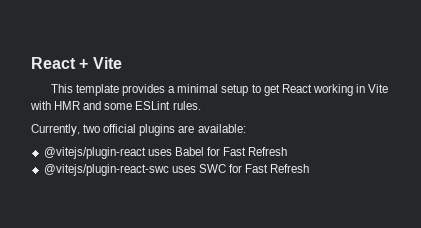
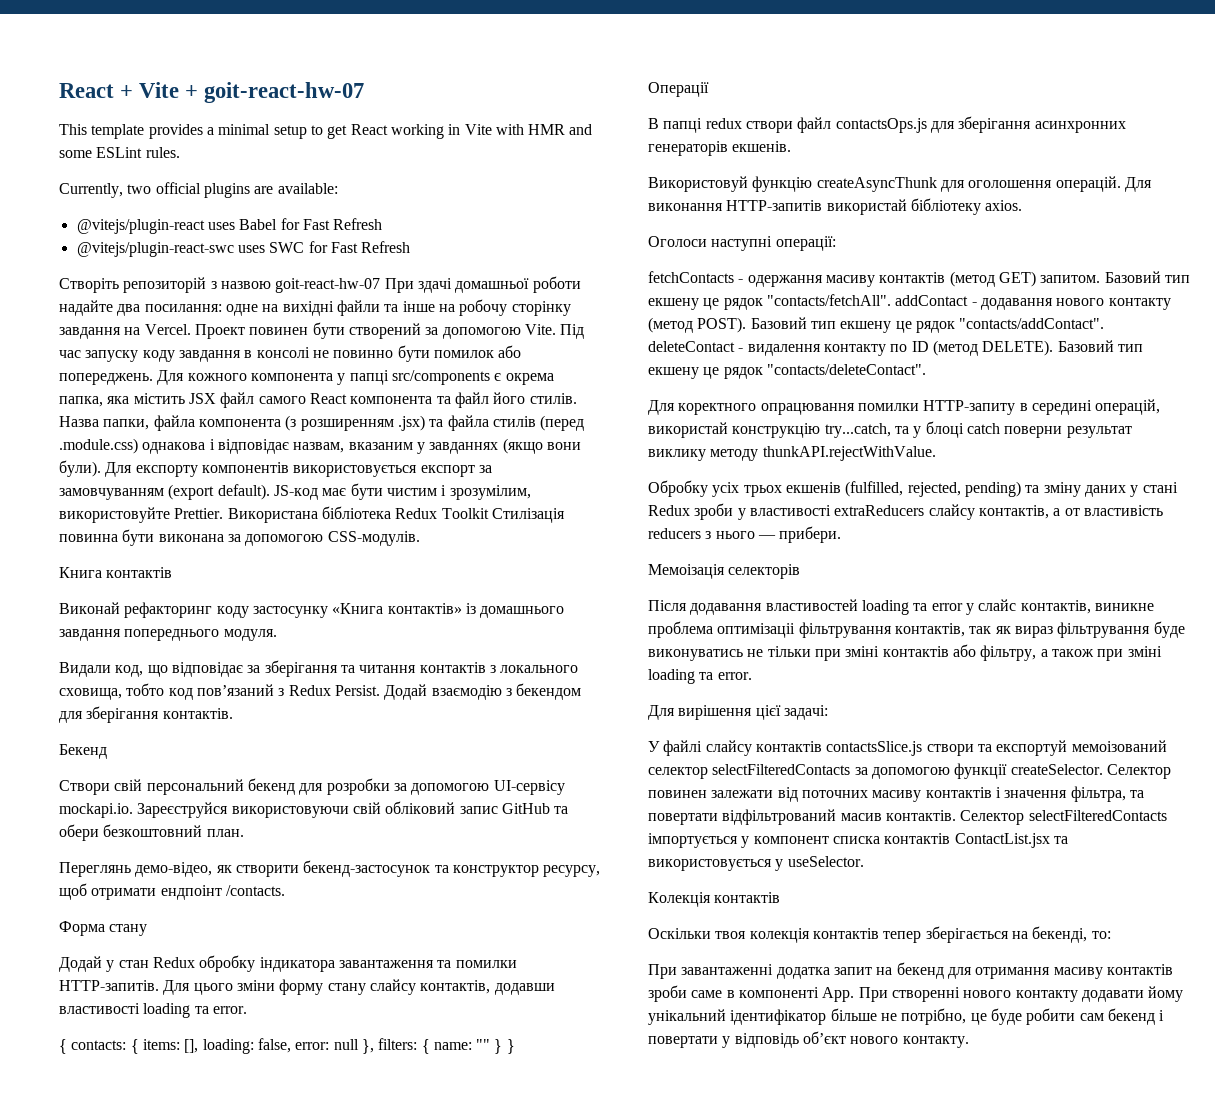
(122, 63) none -> [185,82,365,103] + goit-react-hw-07
(310, 168) none -> [59,276,581,293] [59,299,571,316] [59,322,585,339] [59,345,522,362] [59,370,554,385] [59,392,577,408] [59,415,585,431] [59,438,581,454] [59,460,492,477] [59,483,531,500] [59,506,565,523] [59,529,420,546] [59,567,173,578] [59,602,565,618] [59,629,277,641] [59,660,579,677] [59,683,582,700] [59,706,233,723] [59,744,107,759] [59,778,565,795] [59,801,569,818] [59,824,244,841] [59,860,601,877] [59,883,285,900] [59,921,148,936] [59,955,517,972] [59,979,555,995] [59,1003,247,1018] [59,1038,515,1054] [648,82,709,97] [648,116,1126,133] [648,141,792,156] [648,176,1152,192] [648,198,1023,215] [648,236,836,251] [648,271,1190,287] [648,294,1171,310] [648,317,1105,333] [648,340,1143,356] [648,364,926,379] [648,399,1161,415] [648,421,1132,438] [648,446,936,461] [648,480,1178,497] [648,503,1163,520] [648,526,842,543] [648,564,801,579] [648,599,1154,615] [648,621,1185,638] [648,644,1162,661] [648,669,752,684] [648,705,828,720] [648,740,1167,756] [648,763,1171,779] [648,786,1144,802] [648,809,1167,825] [648,833,1068,848] [648,856,864,871] [648,892,781,907] [648,926,1111,943] [648,962,1173,979] [648,985,1184,1002] [648,1008,1165,1025] [648,1031,969,1048] // Створіть репозиторій з назвою goit-react-hw-07 При здачі домашньої роботи надайте два посилання: одне на вихідні файли та інше на робочу сторінку завдання на Vercel. Проект повинен бути створений за допомогою Vite. Під час запуску коду завдання в консолі не повинно бути помилок або попереджень. Для кожного компонента у папці src/components є окрема папка, яка містить JSX файл самого React компонента та файл його стилів. Назва папки, файла компонента (з розширенням .jsx) та файла стилів (перед .module.css) однакова і відповідає назвам, вказаним у завданнях (якщо вони були). Для експорту компонентів використовується експорт за замовчуванням (export default). JS-код має бути чистим і зрозумілим, використовуйте Prettier. Використана бібліотека Redux Toolkit Стилізація повинна бути виконана за допомогою CSS-модулів. // Книга контактів // Виконай рефакторинг коду застосунку «Книга контактів» із домашнього завдання попереднього модуля. // Видали код, що відповідає за зберігання та читання контактів з локального сховища, тобто код пов’язаний з Redux Persist. Додай взаємодію з бекендом для зберігання контактів. // Бекенд // Створи свій персональний бекенд для розробки за допомогою UI-сервісу mockapi.io. Зареєструйся використовуючи свій обліковий запис GitHub та обери безкоштовний план. // Переглянь демо-відео, як створити бекенд-застосунок та конструктор ресурсу, щоб отримати ендпоінт /contacts. // Форма стану // Додай у стан Redux обробку індикатора завантаження та помилки HTTP-запитів. Для цього зміни форму стану слайсу контактів, додавши властивості loading та error. // { contacts: { items: [], loading: false, error: null }, filters: { name: "" } } // Операції // В папці redux створи файл contactsOps.js для зберігання асинхронних генераторів екшенів. // Використовуй функцію createAsyncThunk для оголошення операцій. Для виконання HTTP-запитів використай бібліотеку axios. // Оголоси наступні операції: // fetchContacts - одержання масиву контактів (метод GET) запитом. Базовий тип екшену це рядок "contacts/fetchAll". addContact - додавання нового контакту (метод POST). Базовий тип екшену це рядок "contacts/addContact". deleteContact - видалення контакту по ID (метод DELETE). Базовий тип екшену це рядок "contacts/deleteContact". // Для коректного опрацювання помилки HTTP-запиту в середині операцій, використай конструкцію try...catch, та у блоці catch поверни результат виклику методу thunkAPI.rejectWithValue. // Обробку усіх трьох екшенів (fulfilled, rejected, pending) та зміну даних у стані Redux зроби у властивості extraReducers слайсу контактів, а от властивість reducers з нього — прибери. // Мемоізація селекторів // Після додавання властивостей loading та error у слайс контактів, виникне проблема оптимізаціі фільтрування контактів, так як вираз фільтрування буде виконуватись не тільки при зміні контактів або фільтру, а також при зміні loading та error. // Для вирішення цієї задачі: // У файлі слайсу контактів contactsSlice.js створи та експортуй мемоізований селектор selectFilteredContacts за допомогою функції createSelector. Селектор повинен залежати від поточних масиву контактів і значення фільтра, та повертати відфільтрований масив контактів. Селектор selectFilteredContacts імпортується у компонент списка контактів ContactList.jsx та використовується у useSelector. // Колекція контактів // Оскільки твоя колекція контактів тепер зберігається на бекенді, то: // При завантаженні додатка запит на бекенд для отримання масиву контактів зроби саме в компоненті Арр. При створенні нового контакту додавати йому унікальний ідентифікатор більше не потрібно, це буде робити сам бекенд і повертати у відповідь об’єкт нового контакту.

